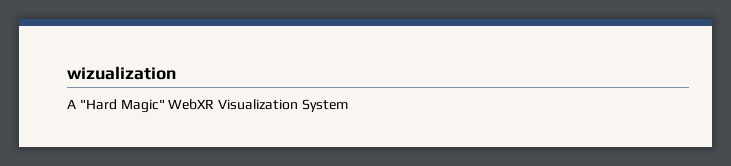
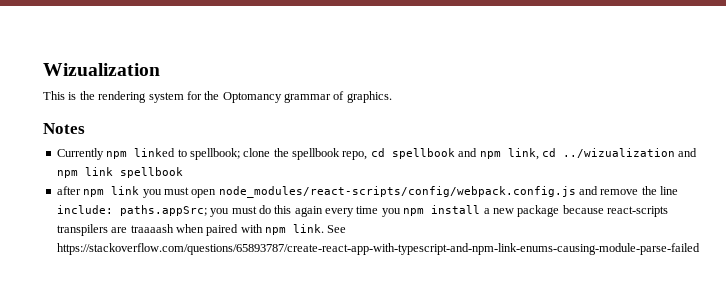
[67,66,176,80] [67,99,348,113] wizualization // A "Hard Magic" WebXR Visualization System -> [43,63,160,76] [43,91,392,103] [43,123,85,134] [56,148,698,160] [56,167,183,178] [56,186,679,198] [56,205,668,217] [56,224,347,236] [56,243,700,255] Wizualization // This is the rendering system for the Optomancy grammar of graphics. // Notes // Currently npm linked to spellbook; clone the spellbook repo, cd spellbook and npm link, cd ../wizualization and npm link spellbook // after npm link you must open node_modules/react-scripts/config/webpack.config.js and remove the line include: paths.appSrc; you must do this again every time you npm install a new package because react-scripts transpilers are traaaash when paired with npm link. See https://stackoverflow.com/questions/65893787/create-react-app-with-typescript-and-npm-link-enums-causing-module-parse-failed

